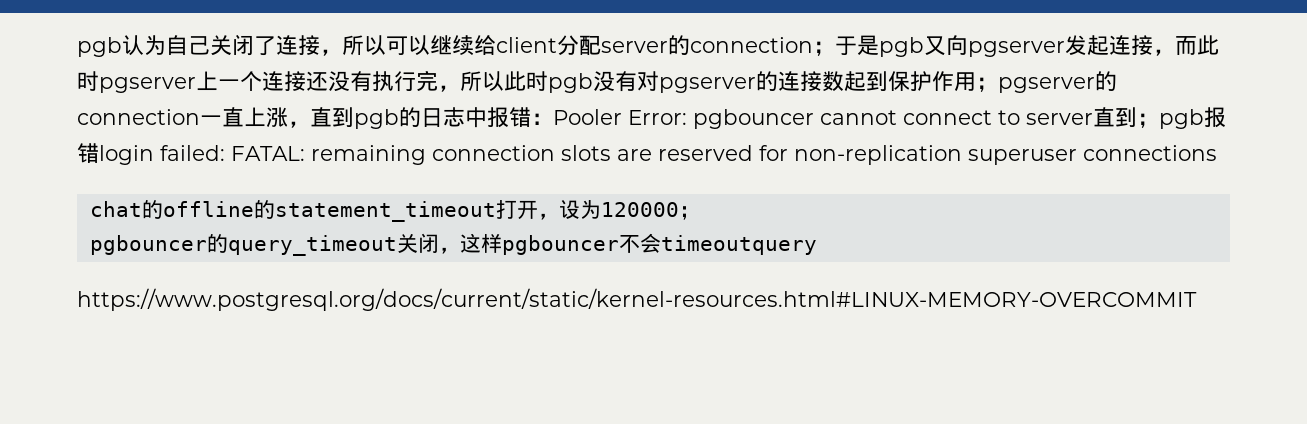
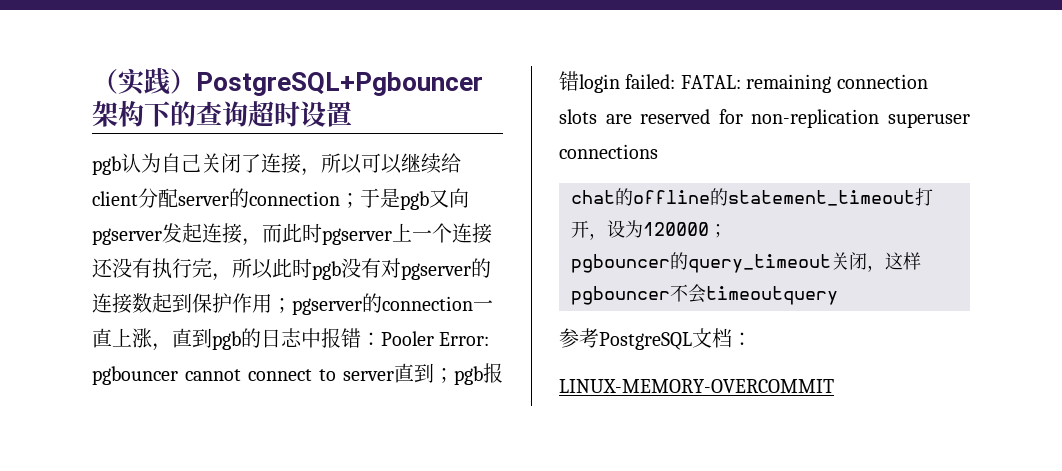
(77, 47) none -> [92,67,483,96] [92,100,352,127] （实践）PostgreSQL+Pgbouncer架构下的查询超时设置 //
[77,288,1197,311] https://www.postgresql.org/docs/current/static/kernel-resources.html#LINUX-MEMORY-OVERCOMMIT -> [559,328,752,350] [559,379,834,393] 参考PostgreSQL文档： // LINUX-MEMORY-OVERCOMMIT

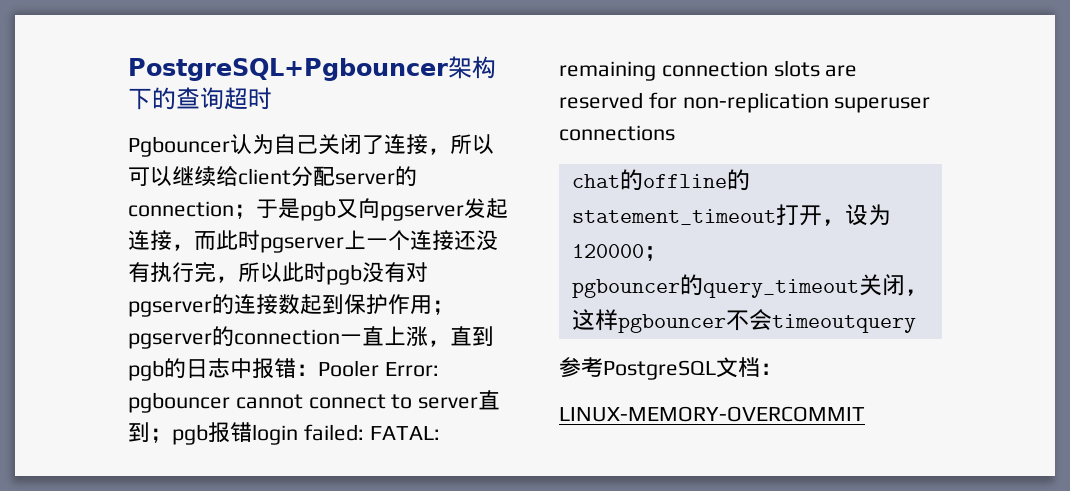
[92,67,196,95] （实践） -> (128, 69) none
[300,101,352,127] [92,156,121,175] 设置 // pgb -> [128,136,230,157] // Pgbouncer

